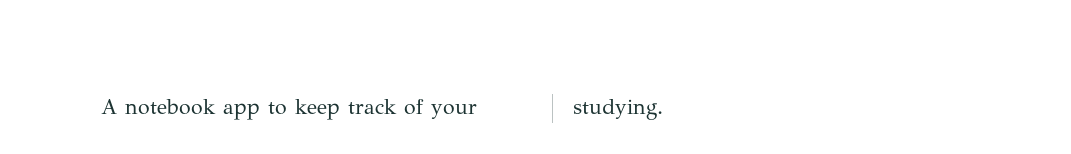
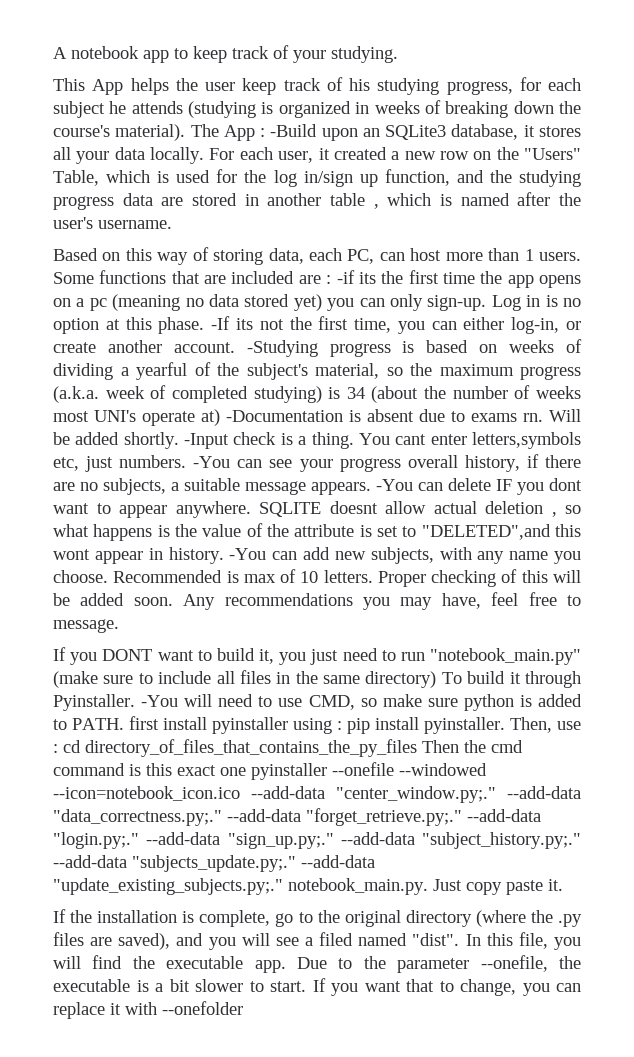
(663, 109) none -> [53,77,581,95] [53,100,582,118] [53,124,581,141] [53,147,581,164] [53,169,581,187] [53,192,582,210] [53,217,172,229] [53,247,581,265] [53,270,581,288] [53,294,581,311] [53,316,581,334] [53,339,583,357] [53,362,581,380] [53,385,581,403] [53,409,581,426] [53,432,581,449] [53,454,581,472] [53,478,582,495] [53,501,581,518] [53,523,581,541] [53,547,581,564] [53,569,581,587] [53,592,581,610] [53,619,119,633] [53,647,581,665] [53,670,581,688] [53,694,582,711] [53,716,581,734] [53,739,523,757] [53,762,487,780] [53,786,581,803] [53,808,541,826] [53,832,581,849] [53,855,375,872] [53,878,563,895] [53,909,582,927] [53,932,582,950] [53,955,581,973] [53,978,581,996] [53,1001,243,1019] // This App helps the user keep track of his studying progress, for each subject he attends (studying is organized in weeks of breaking down the course's material). The App : -Build upon an SQLite3 database, it stores all your data locally. For each user, it created a new row on the "Users" Table, which is used for the log in/sign up function, and the studying progress data are stored in another table , which is named after the user's username. // Based on this way of storing data, each PC, can host more than 1 users. Some functions that are included are : -if its the first time the app opens on a pc (meaning no data stored yet) you can only sign-up. Log in is no option at this phase. -If its not the first time, you can either log-in, or create another account. -Studying progress is based on weeks of dividing a yearful of the subject's material, so the maximum progress (a.k.a. week of completed studying) is 34 (about the number of weeks most UNI's operate at) -Documentation is absent due to exams rn. Will be added shortly. -Input check is a thing. You cant enter letters,symbols etc, just numbers. -You can see your progress overall history, if there are no subjects, a suitable message appears. -You can delete IF you dont want to appear anywhere. SQLITE doesnt allow actual deletion , so what happens is the value of the attribute is set to "DELETED",and this wont appear in history. -You can add new subjects, with any name you choose. Recommended is max of 10 letters. Proper checking of this will be added soon. Any recommendations you may have, feel free to message. // If you DONT want to build it, you just need to run "notebook_main.py" (make sure to include all files in the same directory) To build it through Pyinstaller. -You will need to use CMD, so make sure python is added to PATH. first install pyinstaller using : pip install pyinstaller. Then, use : cd directory_of_files_that_contains_the_py_files Then the cmd command is this exact one pyinstaller --onefile --windowed --icon=notebook_icon.ico --add-data "center_window.py;." --add-data "data_correctness.py;." --add-data "forget_retrieve.py;." --add-data "login.py;." --add-data "sign_up.py;." --add-data "subject_history.py;." --add-data "subjects_update.py;." --add-data "update_existing_subjects.py;." notebook_main.py. Just copy paste it. // If the installation is complete, go to the original directory (where the .py files are saved), and you will see a filed named "dist". In this file, you will find the executable app. Due to the parameter --onefile, the executable is a bit slower to start. If you want that to change, you can replace it with --onefolder

